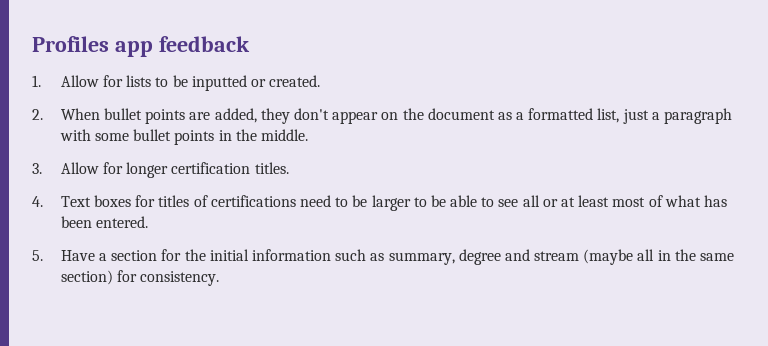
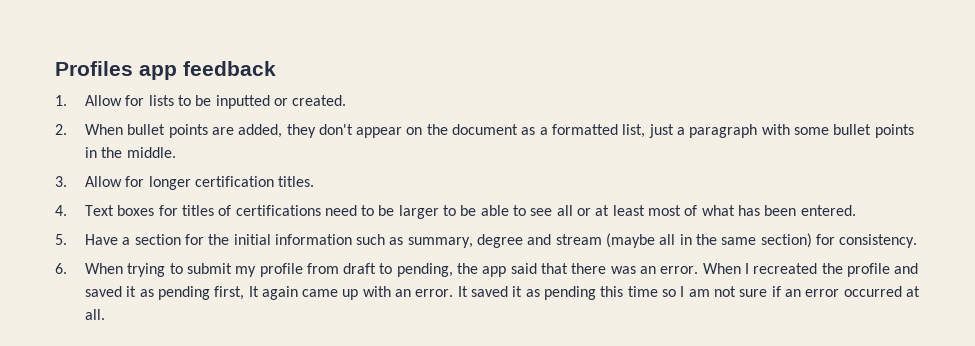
(220, 278) none -> [55,263,919,277] [84,286,920,300] [84,309,105,320] // 6. When trying to submit my profile from draft to pending, the app said that there was an error. When I recreated the profile and saved it as pending first, It again came up with an error. It saved it as pending this time so I am not sure if an error occurred at all.

